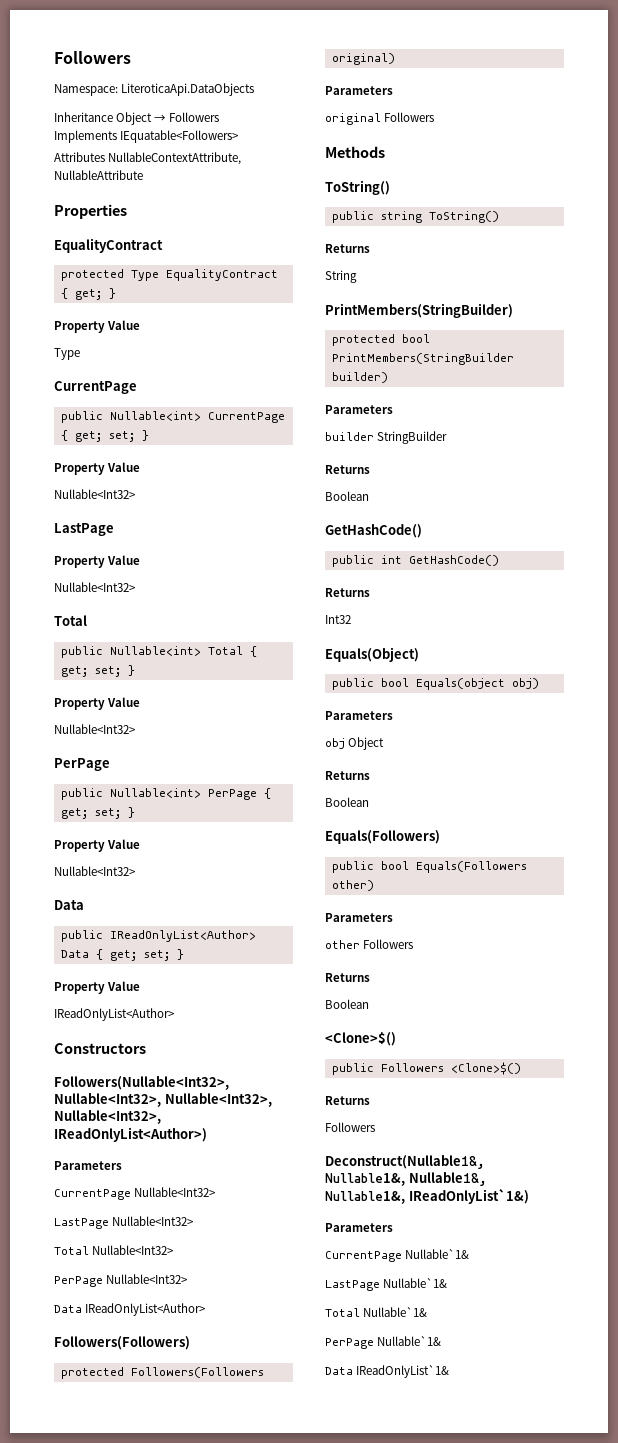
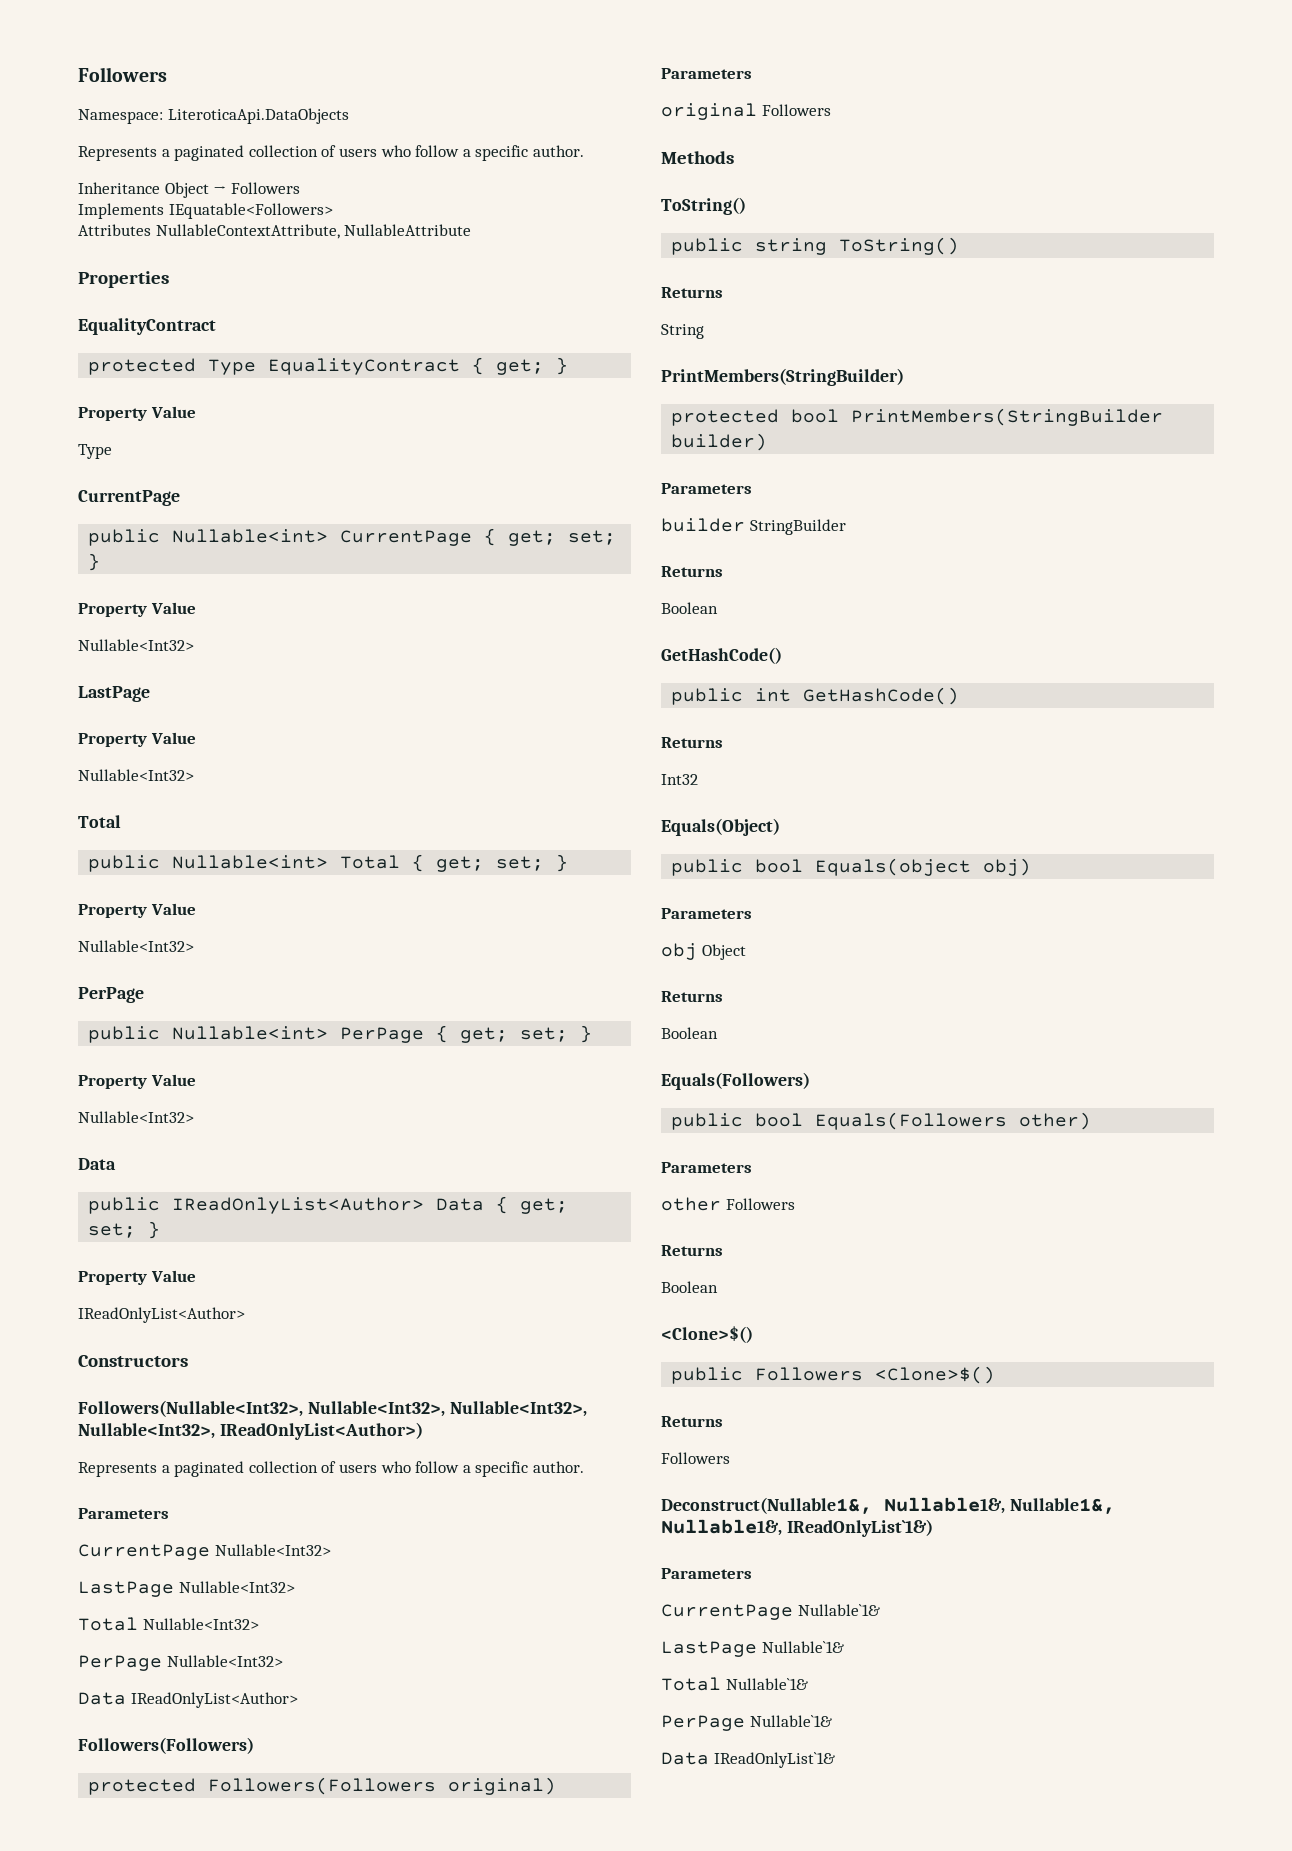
(255, 89) none -> [78,145,584,161] // Represents a paginated collection of users who follow a specific author.
(207, 1134) none -> [78,1461,584,1477] // Represents a paginated collection of users who follow a specific author.

